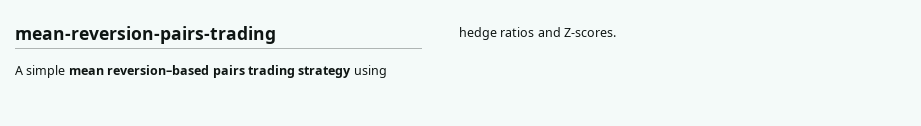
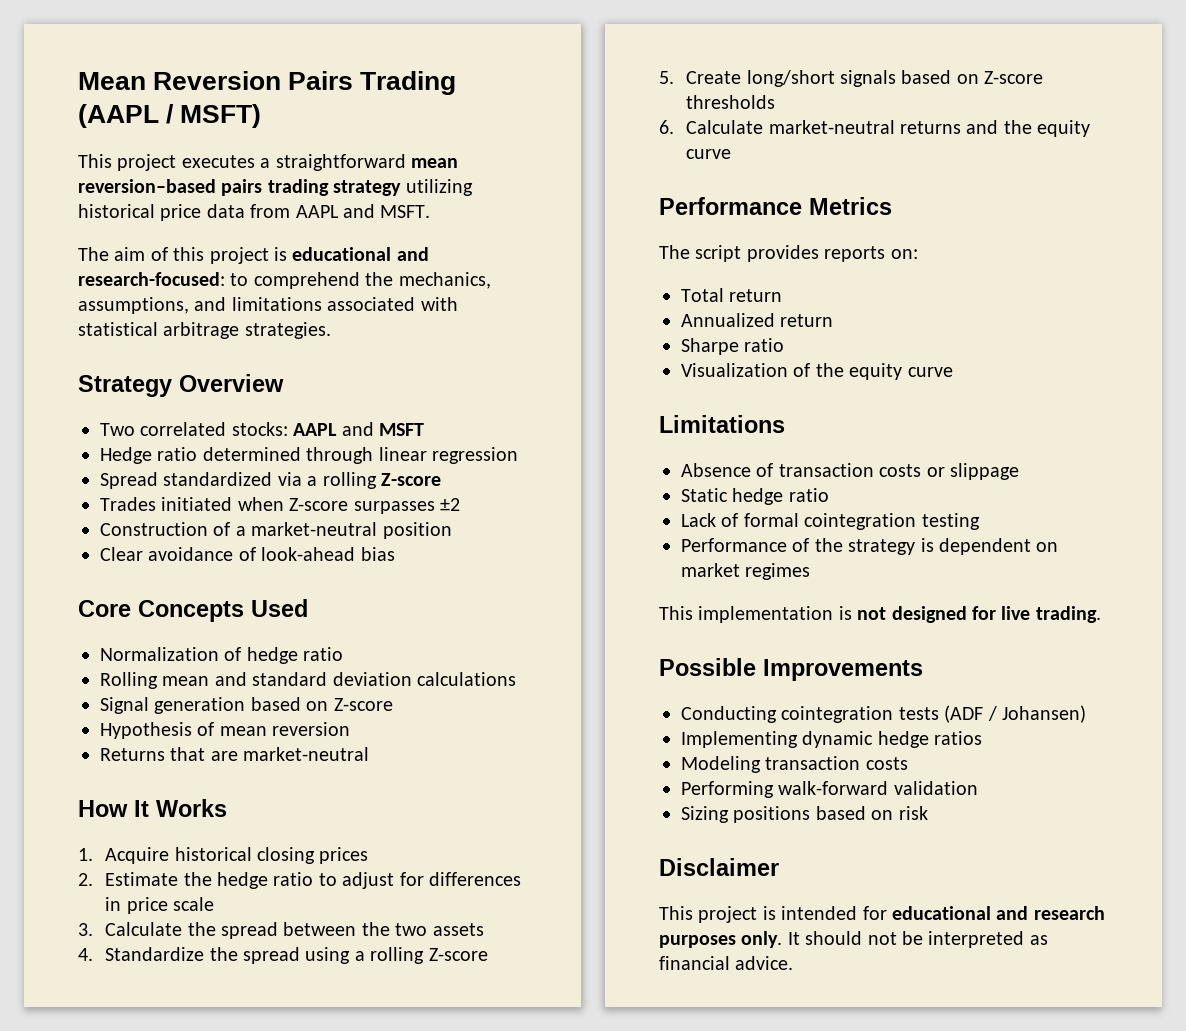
[15,26,276,44] [15,65,66,78] mean-reversion-pairs-trading // A simple -> [78,71,457,95] [78,104,262,128] [78,154,406,171] Mean Reversion Pairs Trading (AAPL / MSFT) // This project executes a straightforward
[353,65,387,78] [459,27,617,40] using hedge ratios and Z-scores. -> [405,179,473,196] [78,204,431,221] [78,247,429,264] [78,272,491,289] [78,297,458,314] [78,322,331,339] [78,374,284,397] [100,422,424,436] [100,447,518,464] [100,472,441,489] [100,497,460,514] [100,522,452,539] [100,547,395,561] [78,599,308,622] [100,647,344,664] [100,672,516,689] [100,697,393,714] [100,722,351,739] [100,747,370,761] [78,799,227,817] [78,847,369,864] [78,872,521,889] [105,897,214,914] [78,922,484,939] [78,947,488,964] [659,70,1044,87] [686,95,776,109] [659,120,1091,137] [686,149,732,159] [659,197,892,215] [659,245,918,262] [681,288,783,302] [681,313,834,327] [681,338,785,355] [681,363,953,380] [659,415,785,433] [681,463,1019,480] [681,488,829,505] [681,513,980,530] [681,538,1059,555] [681,563,811,580] [659,606,1101,623] [659,658,923,681] [681,705,1086,723] [681,731,983,748] [681,756,908,773] [681,781,978,798] [681,806,928,823] [659,858,779,876] [659,906,1105,923] [659,931,1048,948] [659,956,794,970] utilizing historical price data from AAPL and MSFT. // The aim of this project is educational and research-focused: to comprehend the mechanics, assumptions, and limitations associated with statistical arbitrage strategies. // Strategy Overview // Two correlated stocks: AAPL and MSFT // Hedge ratio determined through linear regression // Spread standardized via a rolling Z-score // Trades initiated when Z-score surpasses ±2 // Construction of a market-neutral position // Clear avoidance of look-ahead bias // Core Concepts Used // Normalization of hedge ratio // Rolling mean and standard deviation calculations // Signal generation based on Z-score // Hypothesis of mean reversion // Returns that are market-neutral // How It Works // 1. Acquire historical closing prices // 2. Estimate the hedge ratio to adjust for differences in price scale // 3. Calculate the spread between the two assets // 4. Standardize the spread using a rolling Z-score // 5. Create long/short signals based on Z-score thresholds // 6. Calculate market-neutral returns and the equity curve // Performance Metrics // The script provides reports on: // Total return // Annualized return // Sharpe ratio // Visualization of the equity curve // Limitations // Absence of transaction costs or slippage // Static hedge ratio // Lack of formal cointegration testing // Performance of the strategy is dependent on market regimes // This implementation is not designed for live trading. // Possible Improvements // Conducting cointegration tests (ADF / Johansen) // Implementing dynamic hedge ratios // Modeling transaction costs // Performing walk-forward validation // Sizing positions based on risk // Disclaimer // This project is intended for educational and research purposes only. It should not be interpreted as financial advice.

